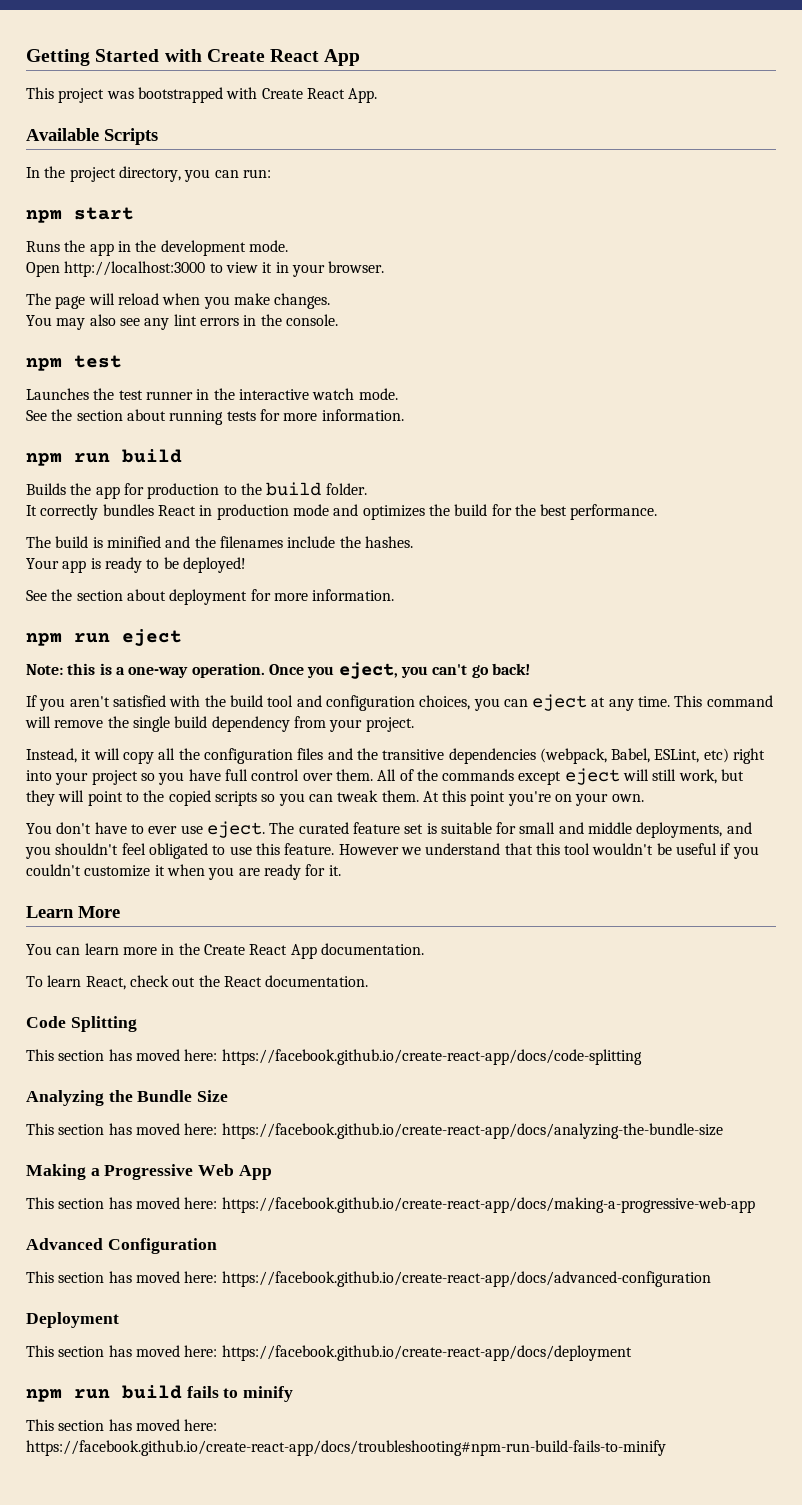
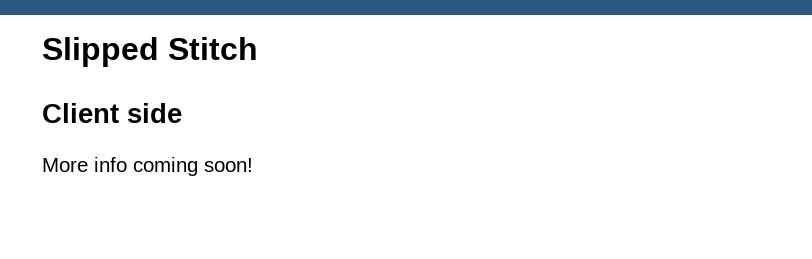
[26,49,361,66] [26,87,378,103] [26,128,158,145] [26,166,271,182] [26,207,134,223] [26,240,288,256] [26,261,385,277] [26,293,331,309] [26,314,338,330] [26,355,122,371] [26,388,398,400] [26,409,404,425] [26,449,182,466] [26,482,367,499] [26,504,658,520] [26,536,413,548] [26,557,246,573] [26,589,395,605] [26,629,182,646] [26,662,530,679] [26,694,773,711] [25,716,414,732] [26,748,766,764] [26,768,745,785] [26,790,644,806] [26,821,752,838] [25,843,759,859] [26,864,341,880] [26,906,120,918] [26,943,424,959] [26,975,369,990] [26,1016,137,1032] [26,1049,642,1065] [26,1090,229,1106] [26,1123,723,1139] [26,1164,272,1180] [26,1197,755,1213] [26,1238,217,1254] [26,1271,711,1287] [26,1312,119,1328] [26,1345,632,1361] [26,1385,294,1402] [26,1419,218,1431] [26,1440,666,1456] Getting Started with Create React App // This project was bootstrapped with Create React App. // Available Scripts // In the project directory, you can run: // npm start // Runs the app in the development mode. // Open http://localhost:3000 to view it in your browser. // The page will reload when you make changes. // You may also see any lint errors in the console. // npm test // Launches the test runner in the interactive watch mode. // See the section about running tests for more information. // npm run build // Builds the app for production to the build folder. // It correctly bundles React in production mode and optimizes the build for the best performance. // The build is minified and the filenames include the hashes. // Your app is ready to be deployed! // See the section about deployment for more information. // npm run eject // Note: this is a one-way operation. Once you eject, you can't go back! // If you aren't satisfied with the build tool and configuration choices, you can eject at any time. This command will remove the single build dependency from your project. // Instead, it will copy all the configuration files and the transitive dependencies (webpack, Babel, ESLint, etc) right into your project so you have full control over them. All of the commands except eject will still work, but they will point to the copied scripts so you can tweak them. At this point you're on your own. // You don't have to ever use eject. The curated feature set is suitable for small and middle deployments, and you shouldn't feel obligated to use this feature. However we understand that this tool wouldn't be useful if you couldn't customize it when you are ready for it. // Learn More // You can learn more in the Create React App documentation. // To learn React, check out the React documentation. // Code Splitting // This section has moved here: https://facebook.github.io/create-react-app/docs/code-splitting // Analyzing the Bundle Size // This section has moved here: https://facebook.github.io/create-react-app/docs/analyzing-the-bundle-size // Making a Progressive Web App // This section has moved here: https://facebook.github.io/create-react-app/docs/making-a-progressive-web-app // Advanced Configuration // This section has moved here: https://facebook.github.io/create-react-app/docs/advanced-configuration // Deployment // This section has moved here: https://facebook.github.io/create-react-app/docs/deployment // npm run build fails to minify // This section has moved here: https://facebook.github.io/create-react-app/docs/troubleshooting#npm-run-build-fails-to-minify -> [42,37,258,67] [42,103,182,123] [42,157,253,176] Slipped Stitch // Client side // More info coming soon!

